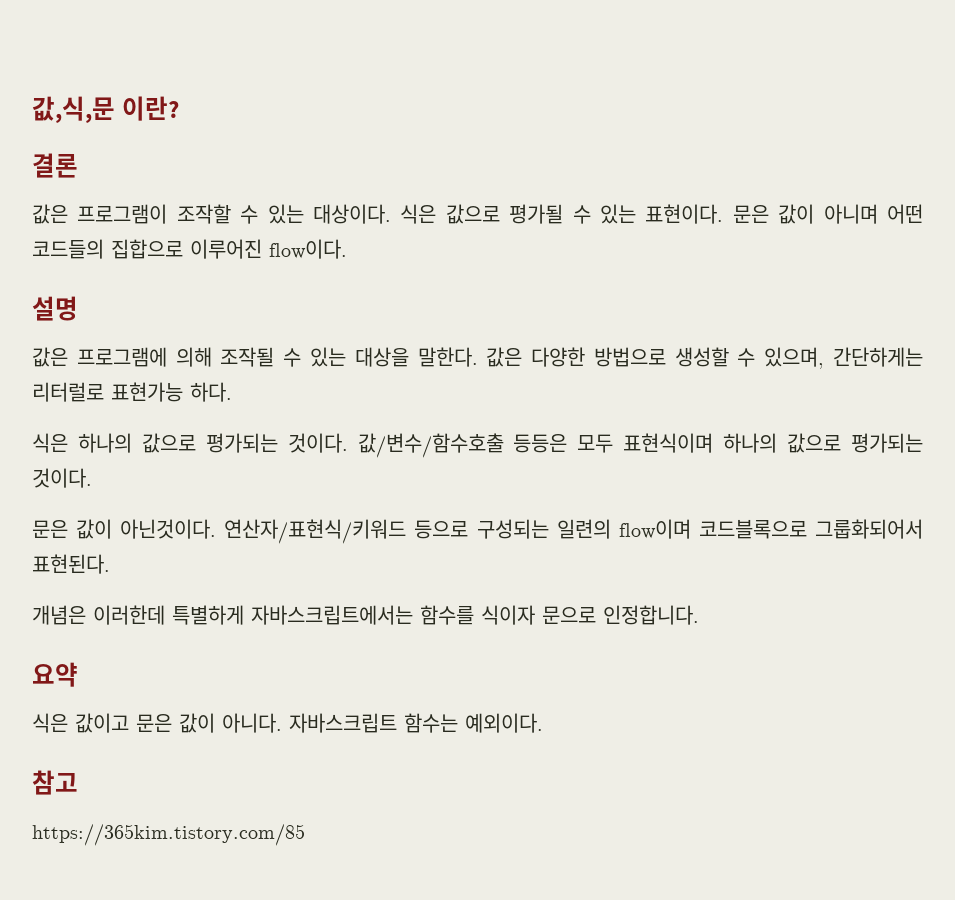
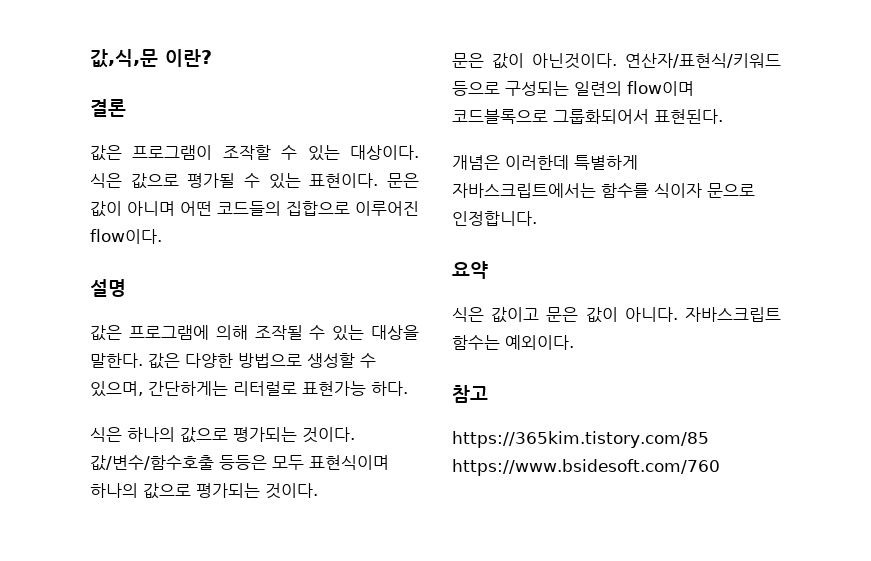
(305, 835) none -> [452,459,720,476] https://www.bsidesoft.com/760

